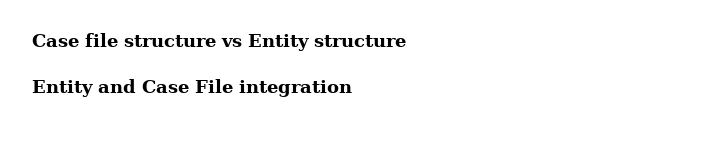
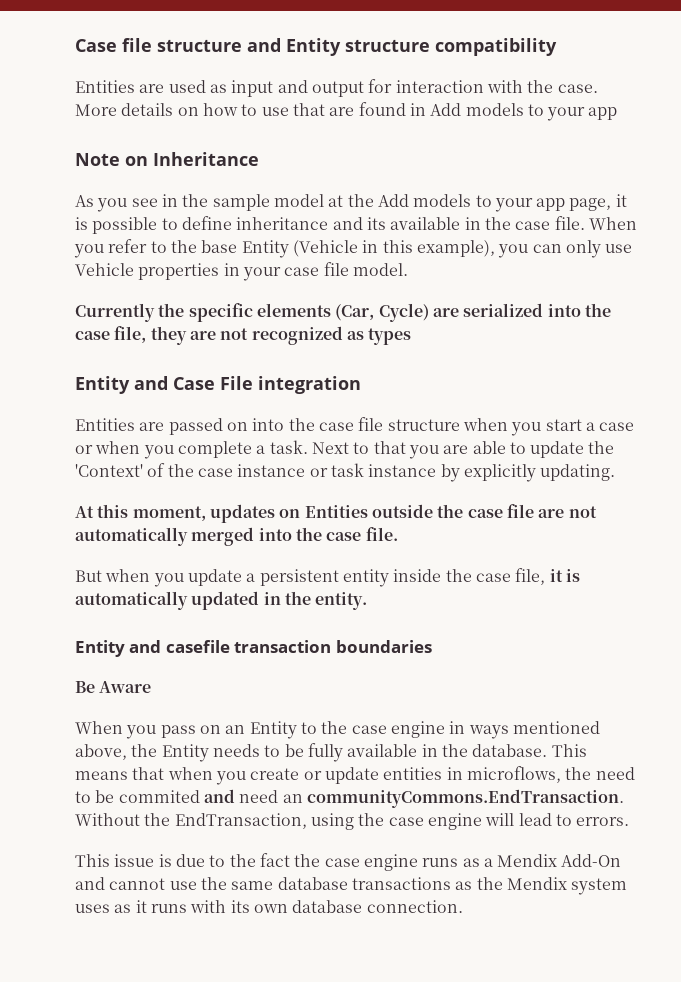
[221,38,242,47] vs -> [247,38,281,52] and
(406, 41) none -> [435,38,557,56] [75,79,598,97] [75,102,618,121] [75,152,259,166] [75,194,627,212] [75,216,637,234] [74,239,633,258] [75,262,408,281] [75,303,611,322] [75,326,412,345] compatibility // Entities are used as input and output for interaction with the case. More details on how to use that are found in Add models to your app // Note on Inheritance // As you see in the sample model at the Add models to your app page, it is possible to define inheritance and its available in the case file. When you refer to the base Entity (Vehicle in this example), you can only use Vehicle properties in your case file model. // Currently the specific elements (Car, Cycle) are serialized into the case file, they are not recognized as types
(352, 88) none -> [75,417,635,436] [75,440,615,459] [75,463,616,482] [75,504,597,523] [75,527,398,546] [75,568,580,587] [75,591,368,610] [75,640,432,657] [75,681,152,693] [75,721,600,739] [75,743,587,762] [75,766,635,785] [75,789,624,808] [75,813,630,830] [75,853,622,871] [75,877,628,895] [75,900,463,913] // Entities are passed on into the case file structure when you start a case or when you complete a task. Next to that you are able to update the 'Context' of the case instance or task instance by explicitly updating. // At this moment, updates on Entities outside the case file are not automatically merged into the case file. // But when you update a persistent entity inside the case file, it is automatically updated in the entity. // Entity and casefile transaction boundaries // Be Aware // When you pass on an Entity to the case engine in ways mentioned above, the Entity needs to be fully available in the database. This means that when you create or update entities in microflows, the need to be commited and need an communityCommons.EndTransaction. Without the EndTransaction, using the case engine will lead to errors. // This issue is due to the fact the case engine runs as a Mendix Add-On and cannot use the same database transactions as the Mendix system uses as it runs with its own database connection.

